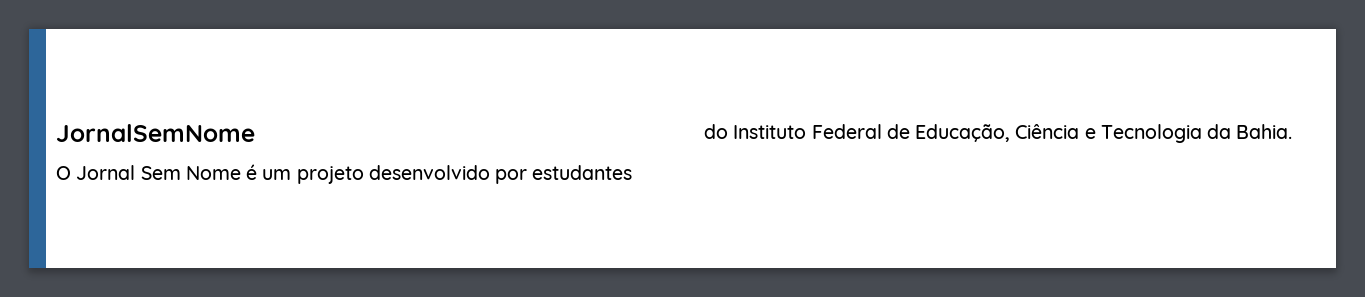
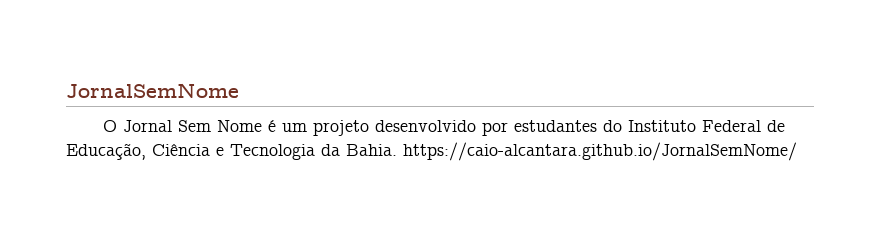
(1293, 131) none -> [403,142,797,161] https://caio-alcantara.github.io/JornalSemNome/

